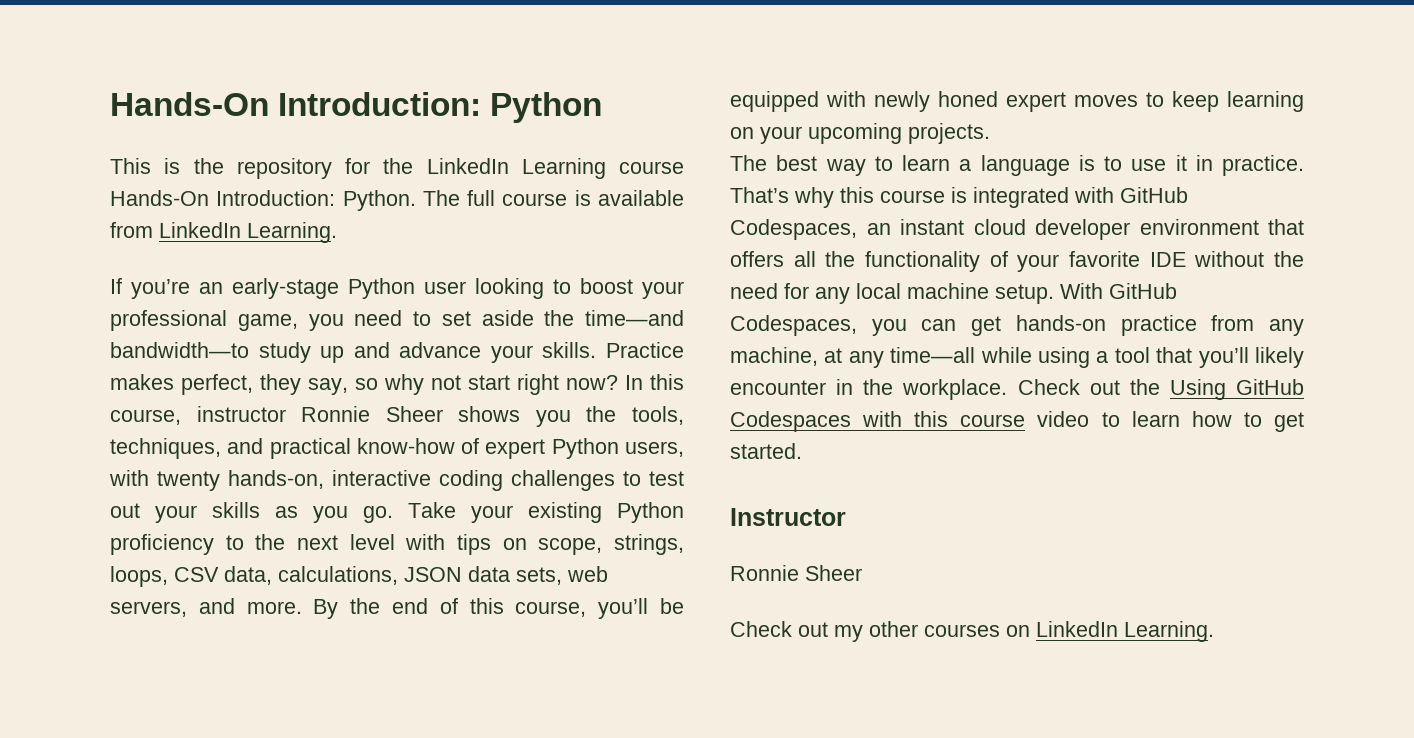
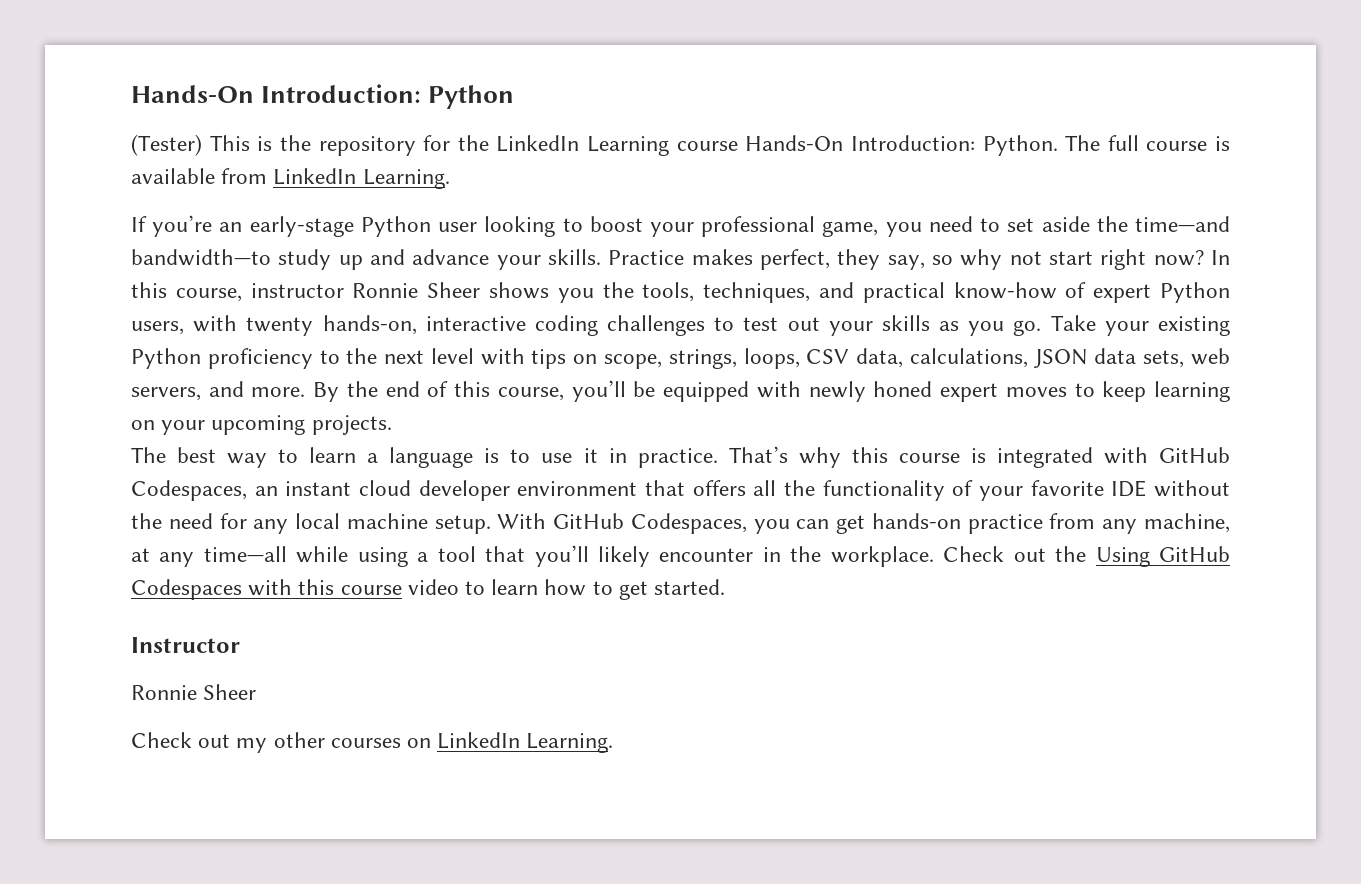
(603, 107) none -> [131,134,202,156] (Tester)

